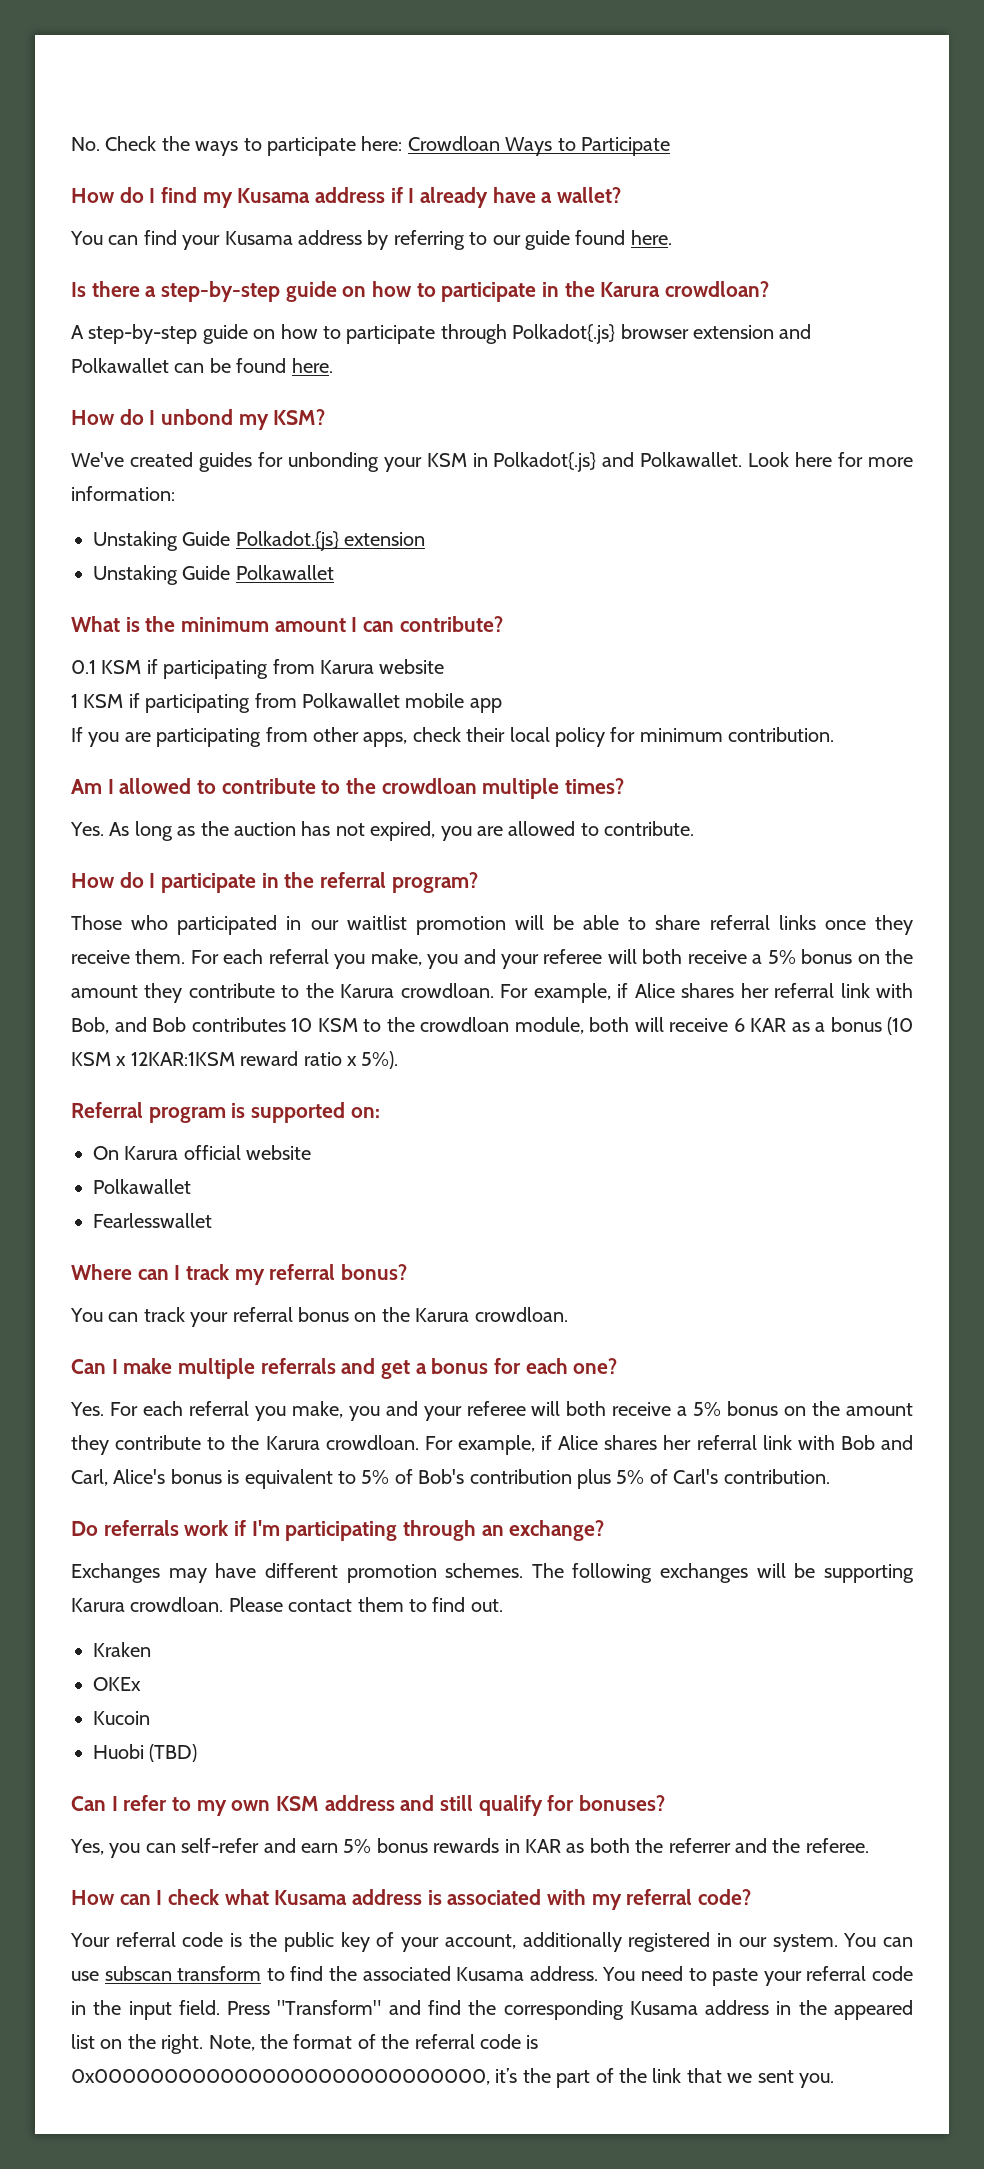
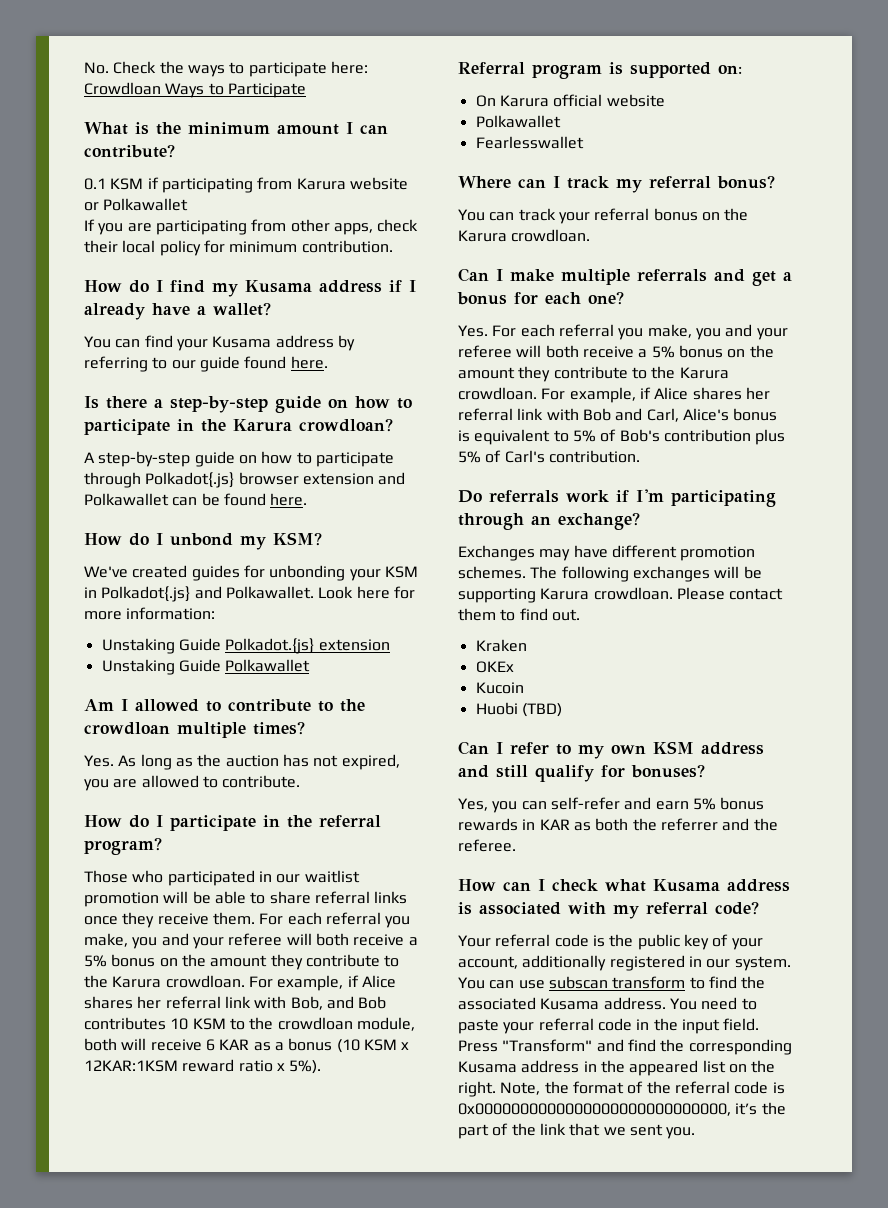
(670, 146) none -> [84,122,388,135] [84,144,175,158] [84,177,408,193] [84,198,189,211] [84,219,419,235] [84,240,393,256] // What is the minimum amount I can contribute? // 0.1 KSM if participating from Karura website or Polkawallet // If you are participating from other apps, check their local policy for minimum contribution.
[71,616,503,632] [71,659,445,679] [71,693,502,713] [71,727,835,747] // What is the minimum amount I can contribute? // 0.1 KSM if participating from Karura website // 1 KSM if participating from Polkawallet mobile app // If you are participating from other apps, check their local policy for minimum contribution. -> (311, 665) none

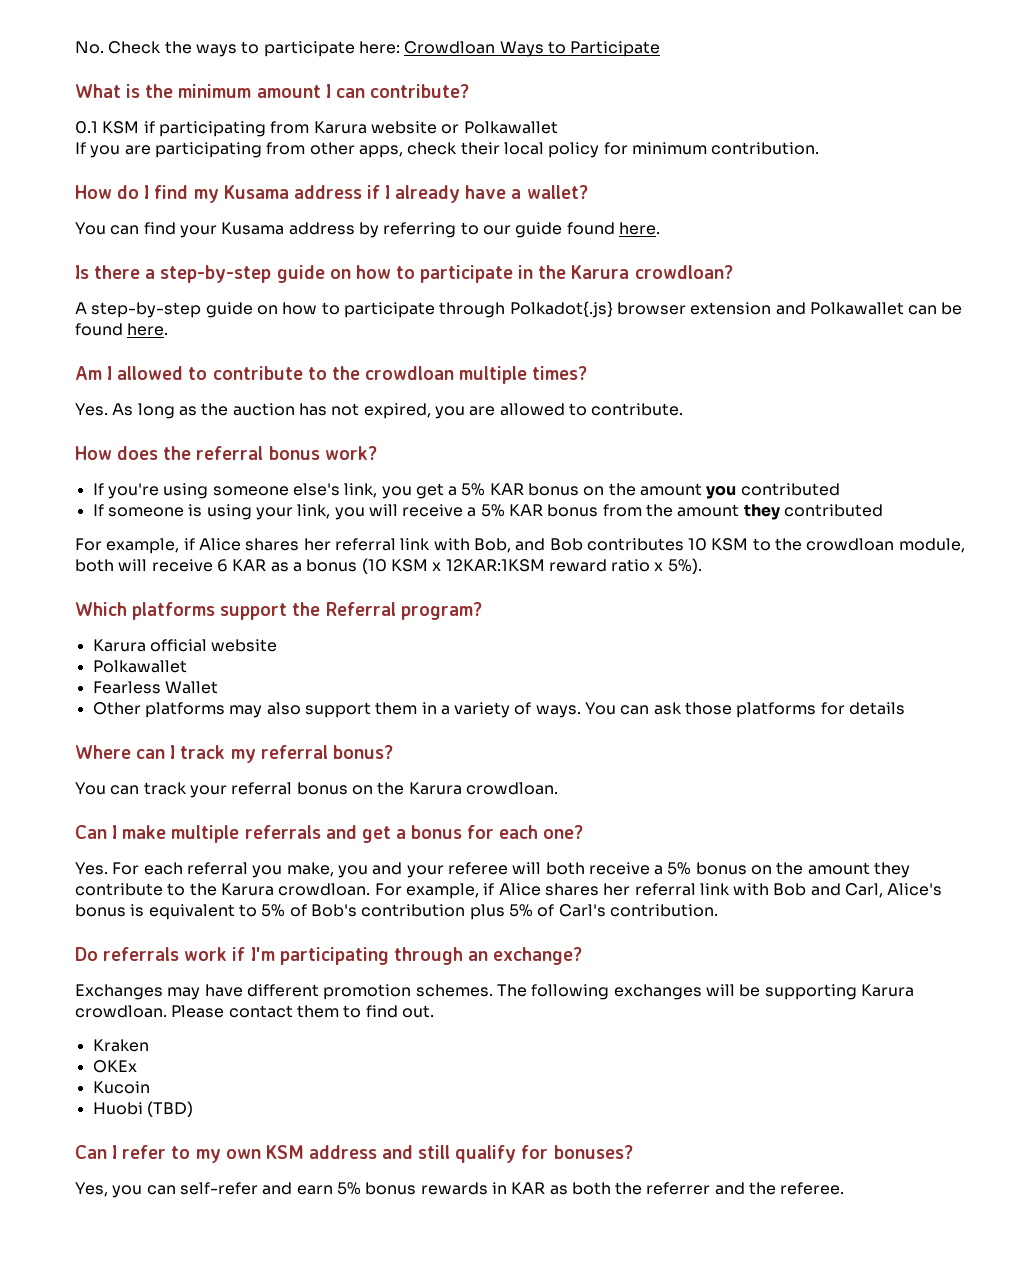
[84,532,322,550] [84,565,418,581] [84,586,415,602] [84,607,216,620] [101,638,390,654] [101,659,311,675] // How do I unbond my KSM? // We've created guides for unbonding your KSM in Polkadot{.js} and Polkawallet. Look here for more information: // Unstaking Guide Polkadot.{js} extension // Unstaking Guide Polkawallet -> (169, 329) none
[129,815,381,831] [84,837,162,855] [84,870,360,886] [84,891,408,907] [84,912,411,928] [84,933,418,949] [84,954,400,970] [84,975,245,988] do I participate in the referral program? // Those who participated in our waitlist promotion will be able to share referral links once they receive them. For each referral you make, you and your referee will both receive a 5% bonus on the amount they contribute to the Karura crowdloan. -> [117,446,377,460] [92,483,840,499] [92,504,884,520] does the referral bonus work? // If you're using someone else's link, you get a 5% KAR bonus on the amount you contributed // If someone is using your link, you will receive a 5% KAR bonus from the amount they contributed //
[458,62,742,79] [475,94,665,107] [475,115,561,128] [475,136,584,149] Referral program is supported on: // On Karura official website // Polkawallet // Fearlesswallet -> [75,602,482,620] [92,639,278,652] [92,660,187,673] [92,681,218,694] [92,702,906,718] Which platforms support the Referral program? // Karura official website // Polkawallet // Fearless Wallet // Other platforms may also support them in a variety of ways. You can ask those platforms for details
[458,879,790,892] [458,901,759,919] [458,934,763,950] [458,955,791,971] [458,976,766,989] [458,997,757,1010] [458,1018,760,1034] [458,1039,792,1055] [458,1060,776,1076] [458,1081,785,1097] [458,1102,786,1116] [458,1123,696,1139] // How can I check what Kusama address is associated with my referral code? // Your referral code is the public key of your account, additionally registered in our system. You can use subscan transform to find the associated Kusama address. You need to paste your referral code in the input field. Press "Transform" and find the corresponding Kusama address in the appeared list on the right. Note, the format of the referral code is 0x0000000000000000000000000000, it’s the part of the link that we sent you. -> (845, 1188) none

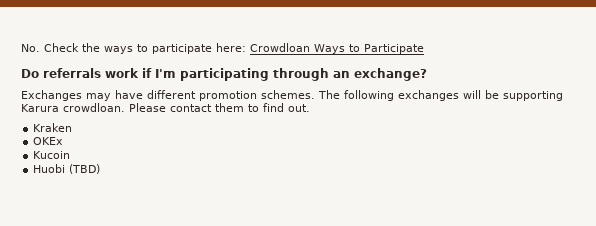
[75,84,469,98] [75,121,558,137] [75,142,820,158] [75,185,588,203] [75,222,660,238] [75,265,733,283] [75,301,963,318] [75,323,169,336] [75,366,588,384] [75,403,684,419] [75,446,377,460] [92,483,840,499] [92,504,884,520] [75,538,965,554] [75,558,702,574] [75,602,482,620] [92,639,278,652] [92,660,187,673] [92,681,218,694] [92,702,906,718] [75,745,393,763] [75,782,558,798] [75,825,584,843] [75,862,911,878] [75,883,943,899] [75,904,718,920] // What is the minimum amount I can contribute? // 0.1 KSM if participating from Karura website or Polkawallet // If you are participating from other apps, check their local policy for minimum contribution. // How do I find my Kusama address if I already have a wallet? // You can find your Kusama address by referring to our guide found here. // Is there a step-by-step guide on how to participate in the Karura crowdloan? // A step-by-step guide on how to participate through Polkadot{.js} browser extension and Polkawallet can be found here. // Am I allowed to contribute to the crowdloan multiple times? // Yes. As long as the auction has not expired, you are allowed to contribute. // How does the referral bonus work? // If you're using someone else's link, you get a 5% KAR bonus on the amount you contributed // If someone is using your link, you will receive a 5% KAR bonus from the amount they contributed // For example, if Alice shares her referral link with Bob, and Bob contributes 10 KSM to the crowdloan module, both will receive 6 KAR as a bonus (10 KSM x 12KAR:1KSM reward ratio x 5%). // Which platforms support the Referral program? // Karura official website // Polkawallet // Fearless Wallet // Other platforms may also support them in a variety of ways. You can ask those platforms for details // Where can I track my referral bonus? // You can track your referral bonus on the Karura crowdloan. // Can I make multiple referrals and get a bonus for each one? // Yes. For each referral you make, you and your referee will both receive a 5% bonus on the amount they contribute to the Karura crowdloan. For example, if Alice shares her referral link with Bob and Carl, Alice's bonus is equivalent to 5% of Bob's contribution plus 5% of Carl's contribution. -> (424, 49) none
[75,1145,633,1163] [75,1182,845,1198] // Can I refer to my own KSM address and still qualify for bonuses? // Yes, you can self-refer and earn 5% bonus rewards in KAR as both the referrer and the referee. -> (101, 169) none

